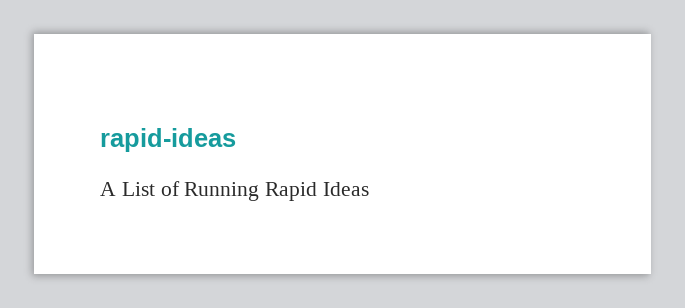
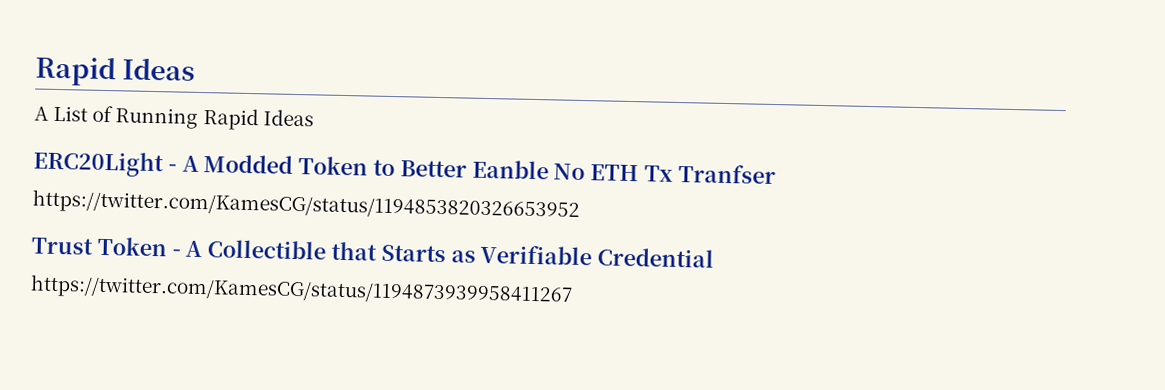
[100,128,236,152] rapid-ideas -> [35,55,196,87] Rapid Ideas
(370, 189) none -> [33,150,776,185] [32,189,580,222] [31,236,715,268] [30,274,573,307] // ERC20Light - A Modded Token to Better Eanble No ETH Tx Tranfser // https://twitter.com/KamesCG/status/1194853820326653952 // Trust Token - A Collectible that Starts as Verifiable Credential // https://twitter.com/KamesCG/status/1194873939958411267

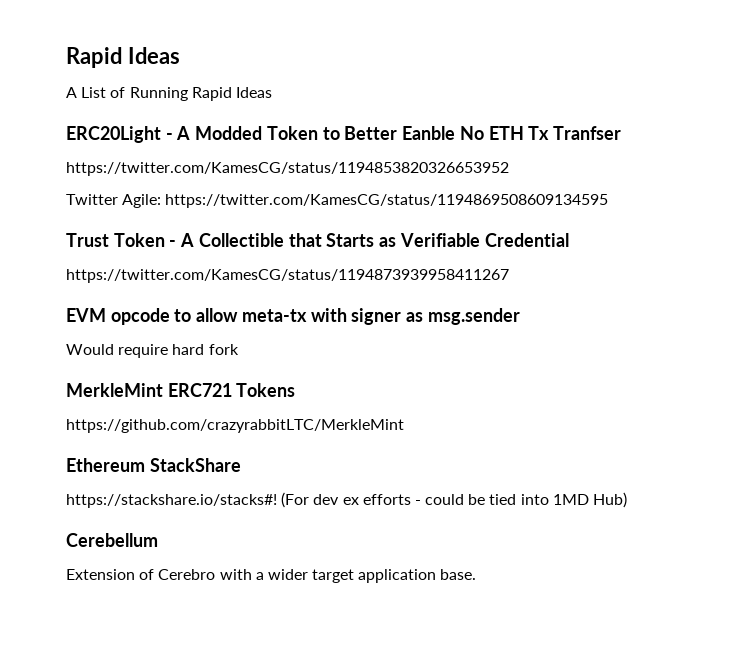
(580, 205) none -> [66,194,609,208] // Twitter Agile: https://twitter.com/KamesCG/status/1194869508609134595
(573, 290) none -> [66,308,520,325] [66,344,239,358] [66,383,296,397] [66,419,404,433] [66,458,241,472] [66,492,628,508] [66,533,158,547] [66,569,477,583] // EVM opcode to allow meta-tx with signer as msg.sender // Would require hard fork // MerkleMint ERC721 Tokens // https://github.com/crazyrabbitLTC/MerkleMint // Ethereum StackShare // https://stackshare.io/stacks#! (For dev ex efforts - could be tied into 1MD Hub) // Cerebellum // Extension of Cerebro with a wider target application base.

